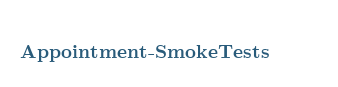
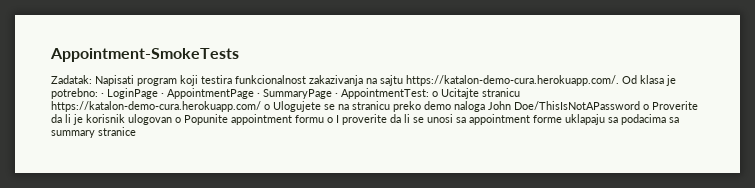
(270, 53) none -> [51,75,676,86] [51,88,520,99] [51,101,698,112] [51,114,679,125] [51,127,136,138] // Zadatak: Napisati program koji testira funkcionalnost zakazivanja na sajtu https://katalon-demo-cura.herokuapp.com/. Od klasa je potrebno: · LoginPage · AppointmentPage · SummaryPage · AppointmentTest: o Ucitajte stranicu https://katalon-demo-cura.herokuapp.com/ o Ulogujete se na stranicu preko demo naloga John Doe/ThisIsNotAPassword o Proverite da li je korisnik ulogovan o Popunite appointment formu o I proverite da li se unosi sa appointment forme uklapaju sa podacima sa summary stranice

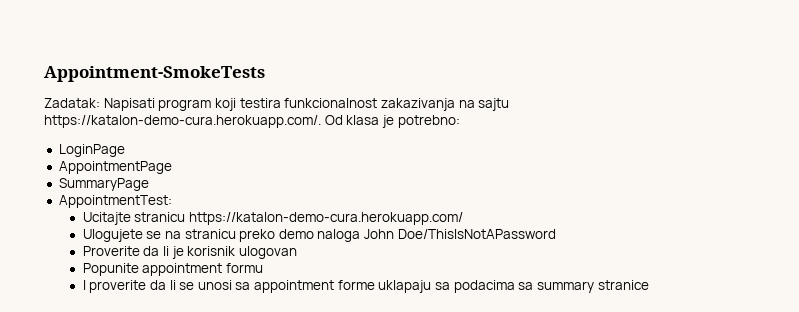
[101,93,104,97] · -> (460, 121) //
[161,93,164,97] · -> (125, 150) //
[257,93,260,97] · -> (172, 167) //
[335,93,338,97] · -> (149, 184) //
[432,91,438,97] o -> (172, 201) //
[264,104,270,110] o -> (463, 218) //
[643,104,649,110] o -> (556, 234) //
[175,117,181,123] o -> (297, 252) //
[327,117,333,123] o -> (263, 268) //

